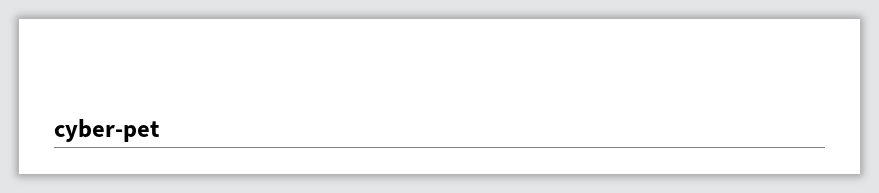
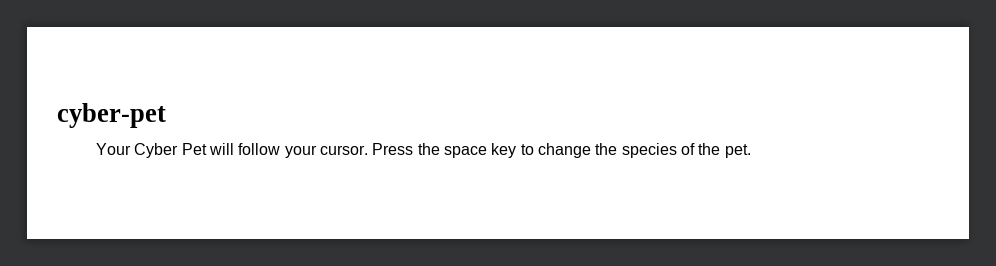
(159, 130) none -> [96,143,751,158] // Your Cyber Pet will follow your cursor. Press the space key to change the species of the pet.

